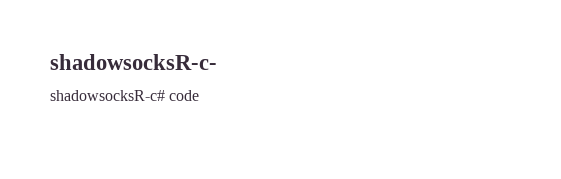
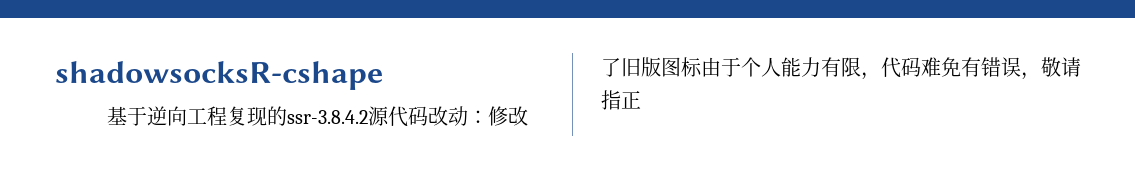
[50,54,217,70] [50,90,200,101] shadowsocksR-c- // shadowsocksR-c# code -> [55,61,384,90] [106,106,528,127] [601,57,1081,80] [601,90,641,110] shadowsocksR-cshape // 基于逆向工程复现的ssr-3.8.4.2源代码改动：修改了旧版图标由于个人能力有限，代码难免有错误，敬请指正

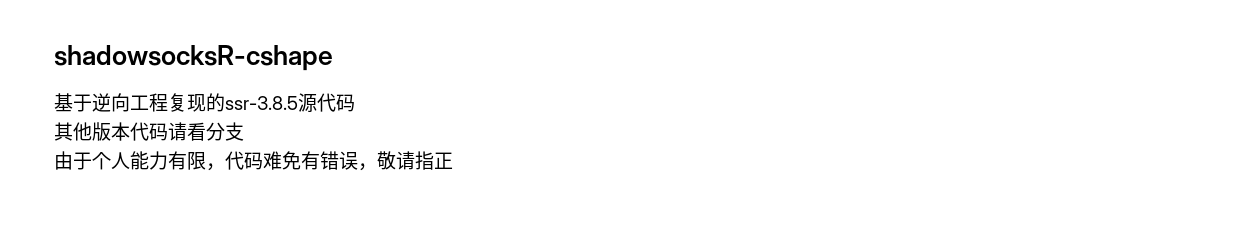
[286,110,368,124] ssr-3.8.4.2 -> [225,96,298,110] ssr-3.8.5
[427,106,528,126] [601,57,702,77] 改动：修改了旧版图标 -> [54,122,244,141] // 其他版本代码请看分支 //

